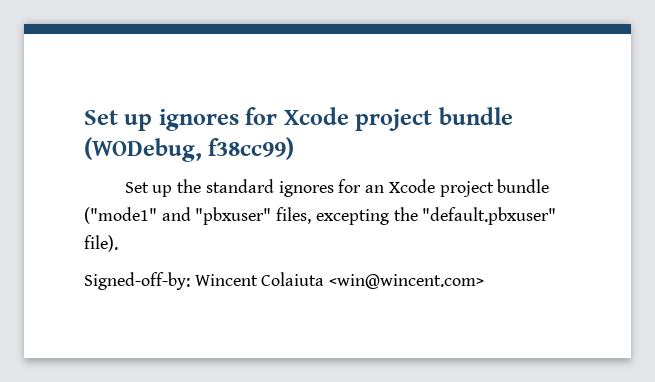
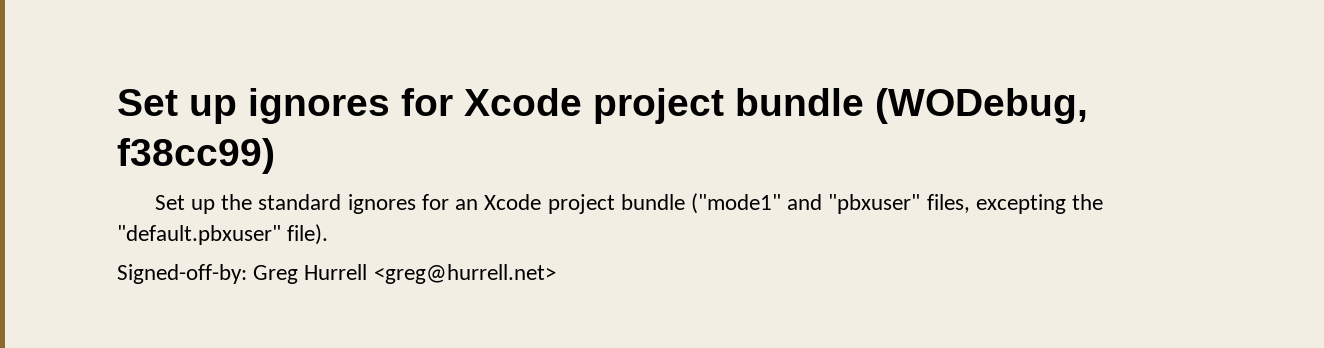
[194,272,485,289] Wincent Colaiuta <win@wincent.com> -> [253,264,556,284] Greg Hurrell <greg@hurrell.net>

